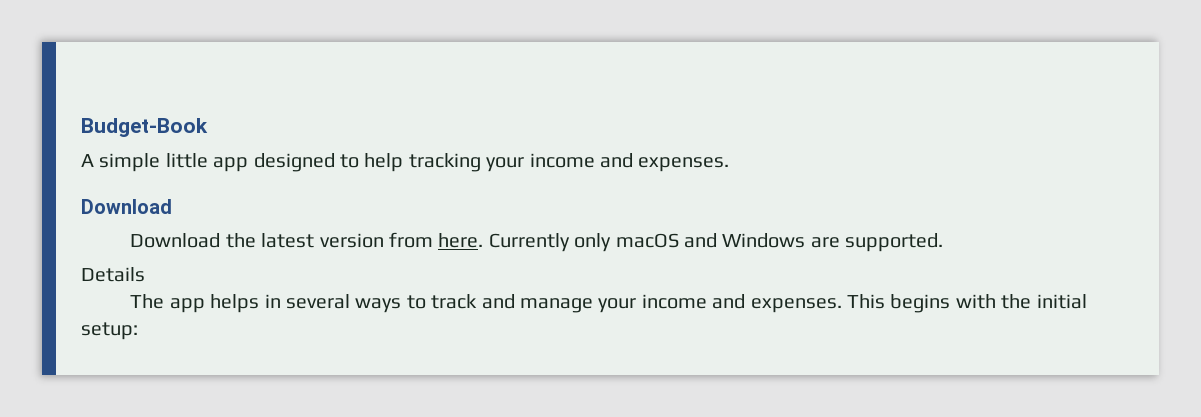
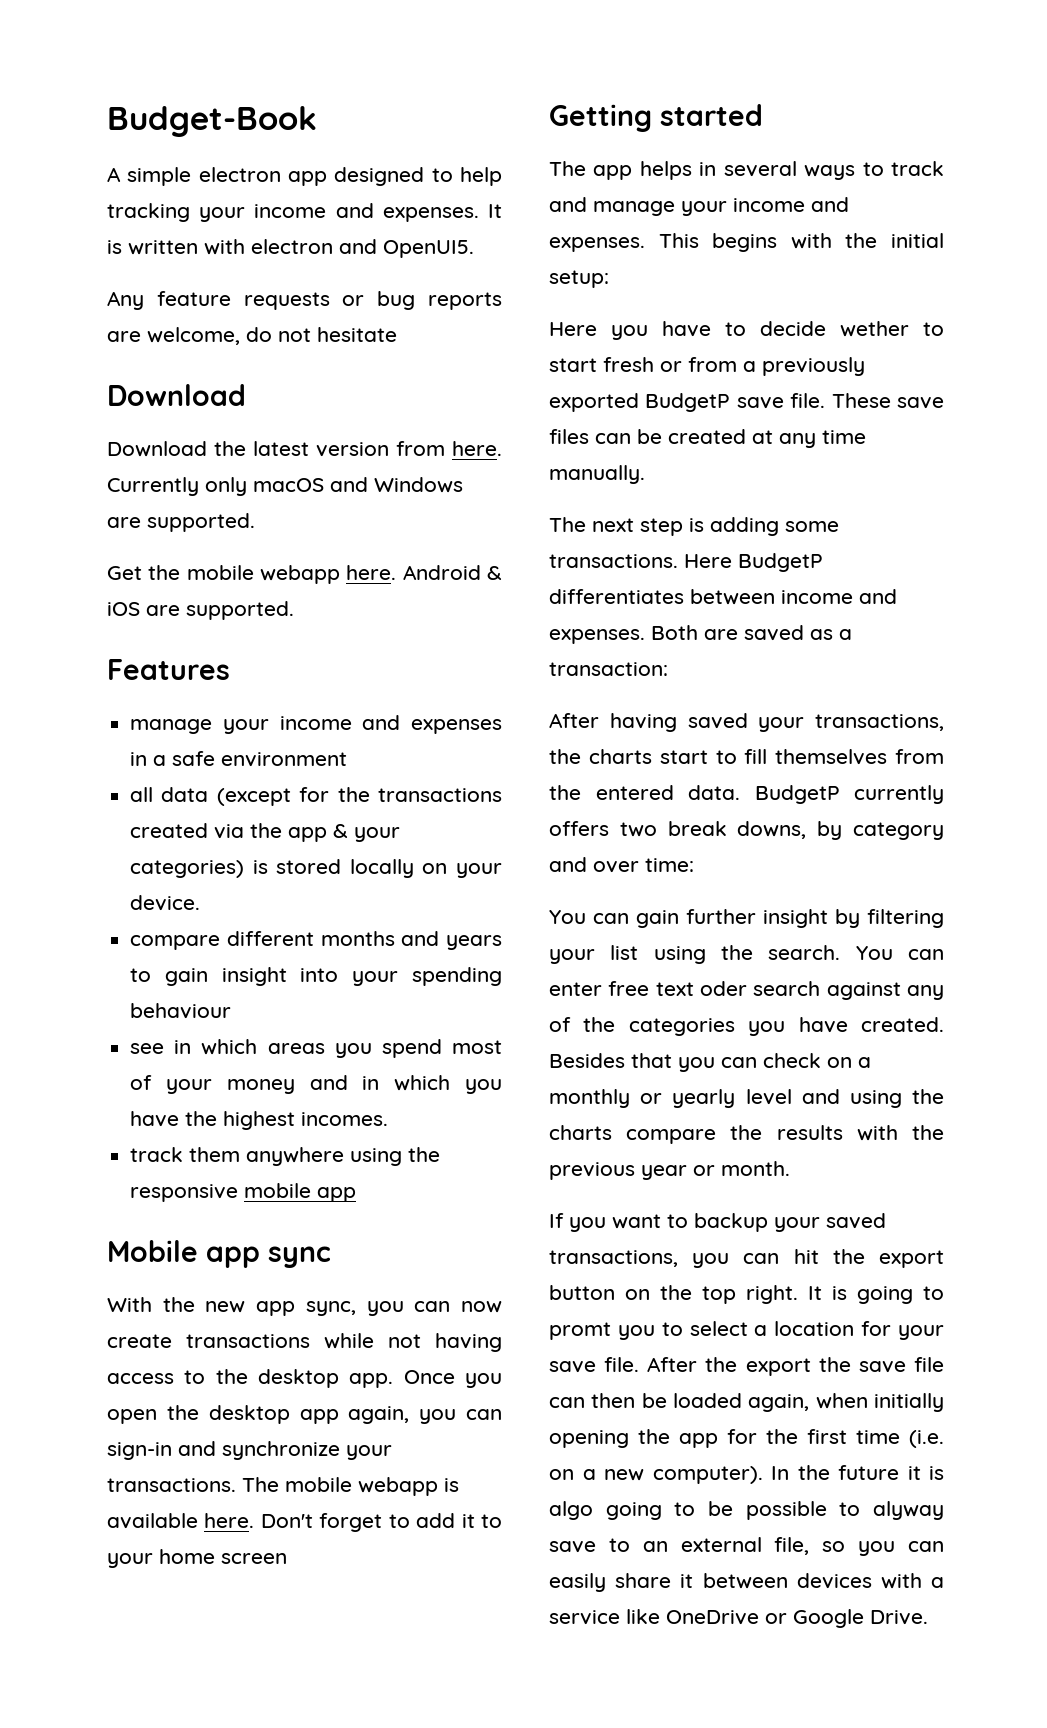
[165,153,208,168] little -> [198,167,281,182] electron
(730, 164) none -> [487,204,502,218] [107,239,474,258] [107,291,502,310] [107,327,397,345] It is written with electron and OpenUI5. // Any feature requests or bug reports are welcome, do not hesitate
[81,267,145,282] Details -> [107,565,502,584] [107,601,294,620] [107,659,230,680] [130,715,502,734] [130,751,348,767] [130,787,502,806] [130,823,401,842] [130,859,502,878] [130,895,201,911] [130,931,502,950] [130,967,502,986] [130,1003,232,1019] [130,1039,502,1058] [130,1075,502,1094] [130,1111,389,1130] [130,1147,441,1166] [130,1183,357,1202] [107,1240,331,1268] [107,1297,503,1316] [107,1333,502,1352] [107,1369,502,1388] [107,1405,502,1424] [107,1441,392,1460] [107,1477,459,1496] [107,1513,503,1532] [107,1549,287,1568] [549,104,763,132] Get the mobile webapp here. Android & iOS are supported. // Features // manage your income and expenses in a safe environment // all data (except for the transactions created via the app & your categories) is stored locally on your device. // compare different months and years to gain insight into your spending behaviour // see in which areas you spend most of your money and in which you have the highest incomes. // track them anywhere using the responsive mobile app // Mobile app sync // With the new app sync, you can now create transactions while not having access to the desktop app. Once you open the desktop app again, you can sign-in and synchronize your transactions. The mobile webapp is available here. Don't forget to add it to your home screen // Getting started
(138, 331) none -> [549,321,944,340] [549,357,865,376] [549,393,944,412] [549,429,866,448] [549,465,645,484] [549,517,839,536] [549,553,823,572] [549,589,897,605] [549,625,852,644] [549,662,668,676] [549,713,944,732] [549,749,944,765] [549,785,944,804] [549,821,944,840] [549,857,694,873] [549,909,944,928] [549,945,944,964] [549,981,944,1000] [549,1017,944,1036] [549,1053,871,1072] [549,1089,944,1108] [549,1125,944,1144] [549,1161,790,1180] [549,1213,886,1232] [549,1249,944,1268] [549,1285,944,1304] [549,1321,944,1340] [549,1357,944,1376] [549,1393,944,1412] [549,1429,944,1448] [549,1465,944,1484] [549,1501,944,1520] [549,1537,944,1556] [549,1573,944,1592] [549,1609,928,1628] // Here you have to decide wether to start fresh or from a previously exported BudgetP save file. These save files can be created at any time manually. // The next step is adding some transactions. Here BudgetP differentiates between income and expenses. Both are saved as a transaction: // After having saved your transactions, the charts start to fill themselves from the entered data. BudgetP currently offers two break downs, by category and over time: // You can gain further insight by filtering your list using the search. You can enter free text oder search against any of the categories you have created. Besides that you can check on a monthly or yearly level and using the charts compare the results with the previous year or month. // If you want to backup your saved transactions, you can hit the export button on the top right. It is going to promt you to select a location for your save file. After the export the save file can then be loaded again, when initially opening the app for the first time (i.e. on a new computer). In the future it is algo going to be possible to alyway save to an external file, so you can easily share it between devices with a service like OneDrive or Google Drive.

